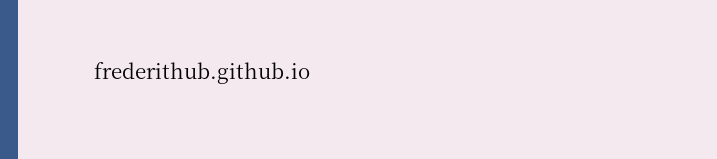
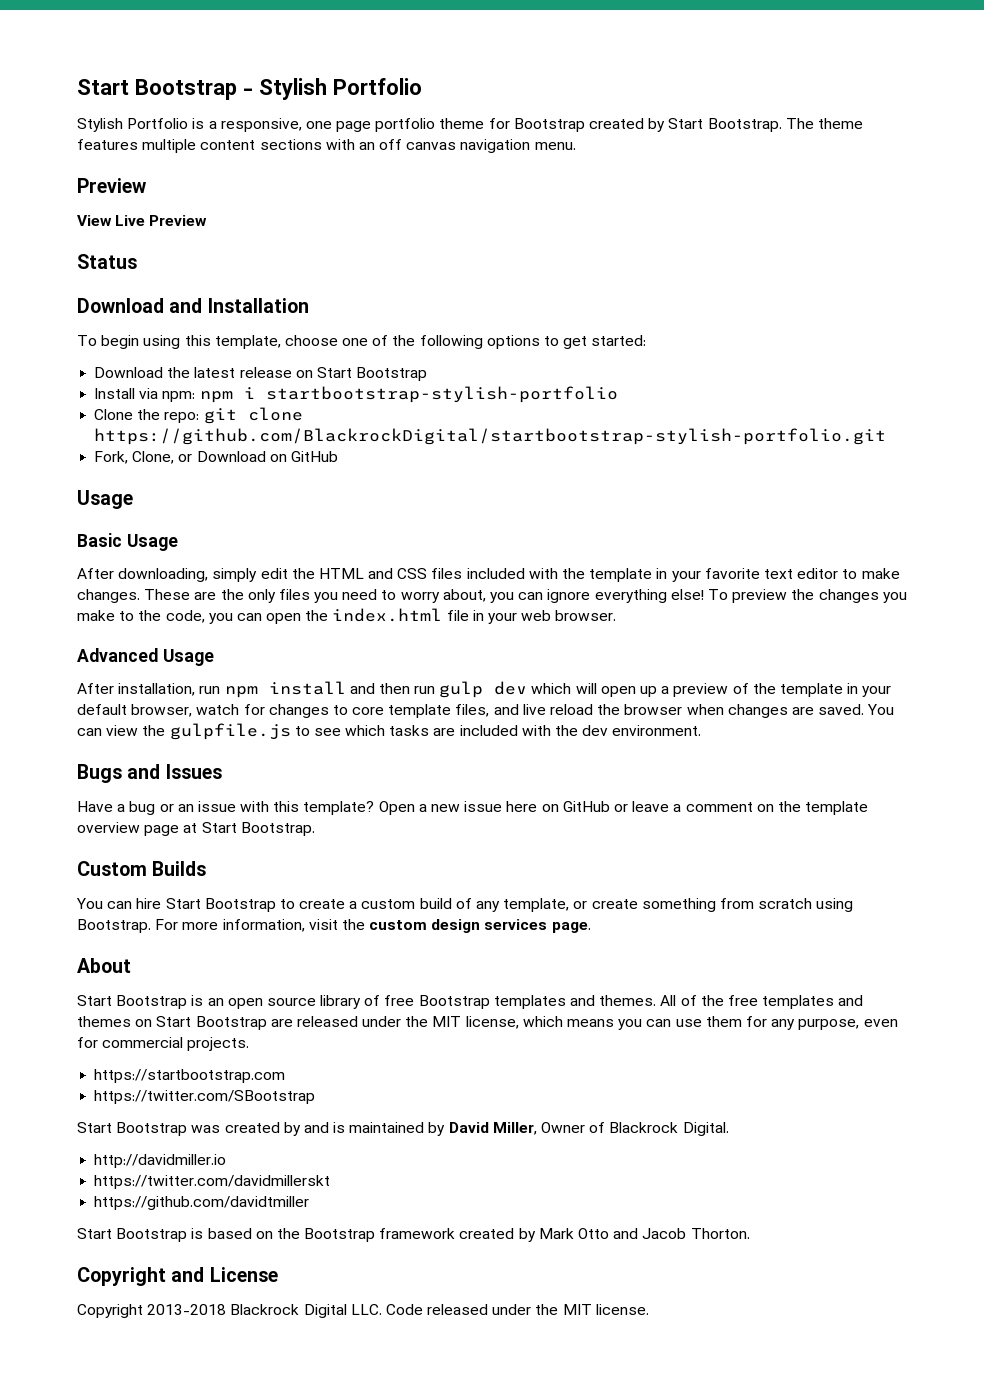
[94,62,310,84] frederithub.github.io -> [77,78,422,100] [77,118,863,132] [77,139,576,153] [77,178,146,193] [77,215,208,226] [77,254,137,269] [77,298,309,313] [77,335,647,349] [94,367,428,381] [94,386,618,403] [94,407,303,424] [94,428,887,445] [94,451,338,464] [77,490,133,509] [77,533,178,551] [77,568,900,582] [77,589,907,603] [77,608,617,624] [77,648,214,666] [77,681,892,698] [77,704,895,718] [77,723,702,740] [77,764,222,783] [77,801,869,815] [77,822,315,836] [77,861,207,876] [76,898,854,912] [77,919,591,933] [77,958,131,973] [77,995,864,1009] [77,1016,898,1030] [77,1037,250,1051] [94,1069,286,1083] [94,1090,316,1104] [77,1122,729,1136] [94,1154,227,1168] [94,1175,331,1189] [94,1196,310,1210] [77,1228,750,1242] [77,1267,278,1286] [77,1304,649,1318] Start Bootstrap - Stylish Portfolio // Stylish Portfolio is a responsive, one page portfolio theme for Bootstrap created by Start Bootstrap. The theme features multiple content sections with an off canvas navigation menu. // Preview // View Live Preview // Status // Download and Installation // To begin using this template, choose one of the following options to get started: // Download the latest release on Start Bootstrap // Install via npm: npm i startbootstrap-stylish-portfolio // Clone the repo: git clone https://github.com/BlackrockDigital/startbootstrap-stylish-portfolio.git // Fork, Clone, or Download on GitHub // Usage // Basic Usage // After downloading, simply edit the HTML and CSS files included with the template in your favorite text editor to make changes. These are the only files you need to worry about, you can ignore everything else! To preview the changes you make to the code, you can open the index.html file in your web browser. // Advanced Usage // After installation, run npm install and then run gulp dev which will open up a preview of the template in your default browser, watch for changes to core template files, and live reload the browser when changes are saved. You can view the gulpfile.js to see which tasks are included with the dev environment. // Bugs and Issues // Have a bug or an issue with this template? Open a new issue here on GitHub or leave a comment on the template overview page at Start Bootstrap. // Custom Builds // You can hire Start Bootstrap to create a custom build of any template, or create something from scratch using Bootstrap. For more information, visit the custom design services page. // About // Start Bootstrap is an open source library of free Bootstrap templates and themes. All of the free templates and themes on Start Bootstrap are released under the MIT license, which means you can use them for any purpose, even for commercial projects. // https://startbootstrap.com // https://twitter.com/SBootstrap // Start Bootstrap was created by and is maintained by David Miller, Owner of Blackrock Digital. // http://davidmiller.io // https://twitter.com/davidmillerskt // https://github.com/davidtmiller // Start Bootstrap is based on the Bootstrap framework created by Mark Otto and Jacob Thorton. // Copyright and License // Copyright 2013-2018 Blackrock Digital LLC. Code released under the MIT license.

